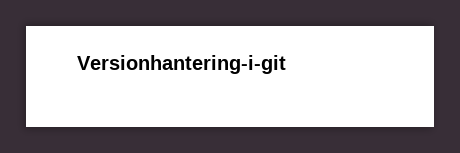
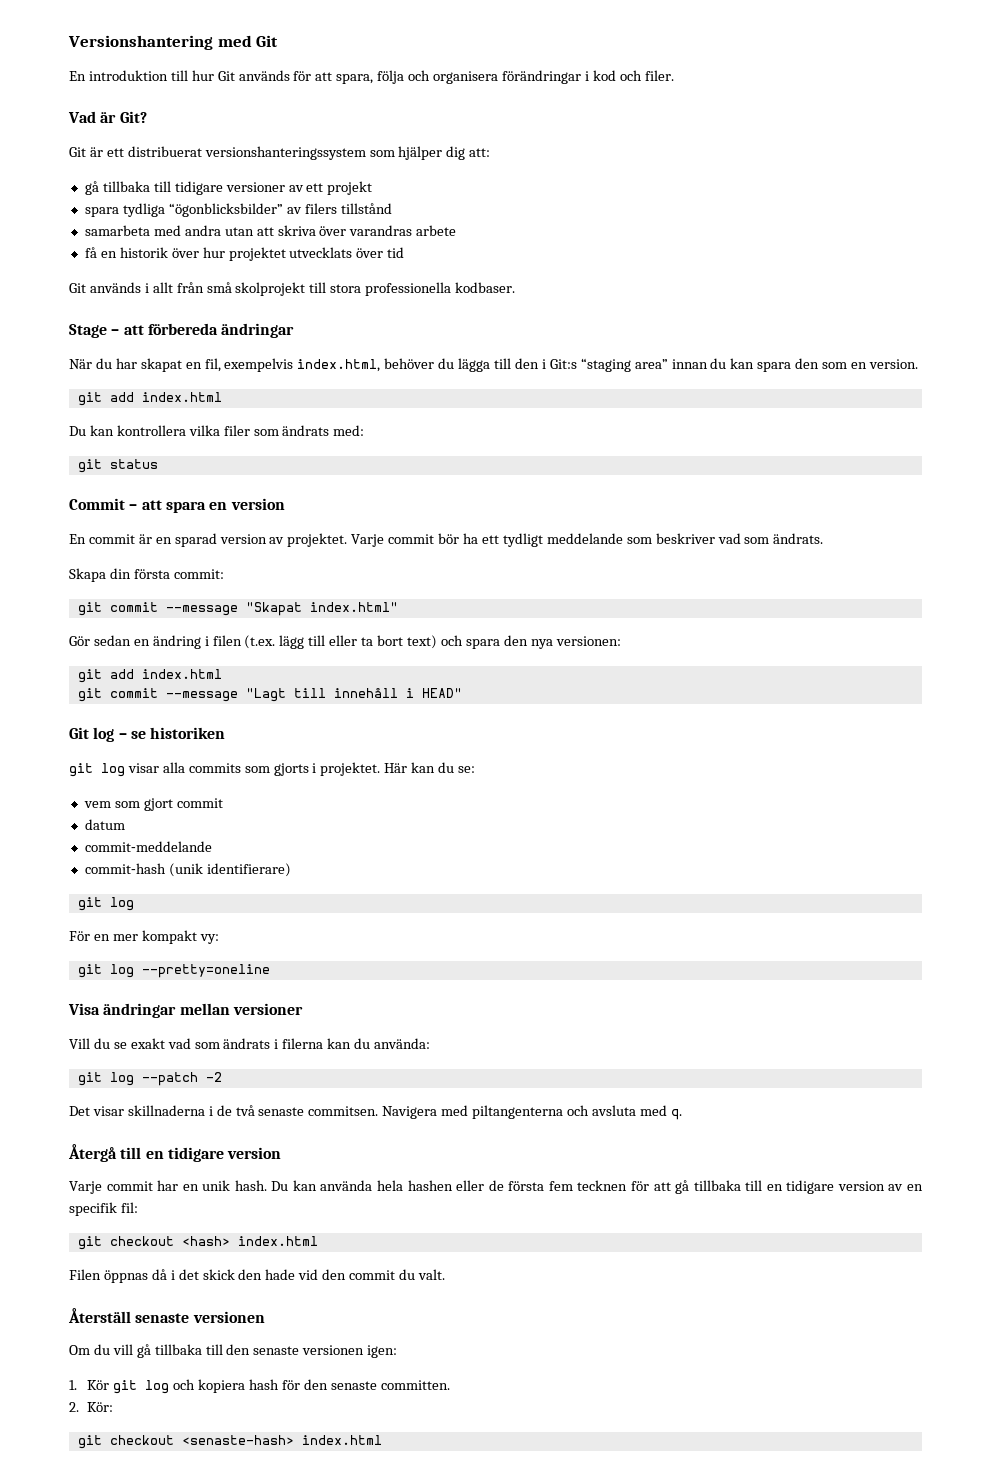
[77,55,286,74] Versionhantering-i-git -> [68,35,279,50] [69,70,674,84] [68,111,147,123] [69,146,491,160] [84,181,373,195] [84,203,392,217] [84,225,457,236] [84,247,405,261] [69,282,516,296] [69,323,295,338] [69,358,918,372] [77,392,222,406] [69,425,365,436] [77,459,158,473] [69,498,285,513] [69,533,824,547] [69,568,224,582] [77,602,398,616] [69,635,621,649] [77,669,222,683] [77,688,462,702] [69,727,226,742] [69,762,476,777] [83,798,223,811] [84,819,125,830] [84,841,212,852] [84,863,291,877] [77,897,134,911] [69,930,219,944] [77,964,270,978] [68,1003,303,1018] [69,1038,431,1049] [77,1072,222,1086] [69,1105,682,1120] [68,1144,282,1162] [69,1180,923,1194] [69,1202,138,1216] [77,1236,318,1250] [69,1269,445,1283] [68,1308,265,1323] [69,1344,398,1358] [69,1379,450,1394] [69,1402,114,1412] [77,1435,382,1449] Versionshantering med Git // En introduktion till hur Git används för att spara, följa och organisera förändringar i kod och filer. // Vad är Git? // Git är ett distribuerat versionshanteringssystem som hjälper dig att: // gå tillbaka till tidigare versioner av ett projekt // spara tydliga “ögonblicksbilder” av filers tillstånd // samarbeta med andra utan att skriva över varandras arbete // få en historik över hur projektet utvecklats över tid // Git används i allt från små skolprojekt till stora professionella kodbaser. // Stage – att förbereda ändringar // När du har skapat en fil, exempelvis index.html, behöver du lägga till den i Git:s “staging area” innan du kan spara den som en version. // git add index.html // Du kan kontrollera vilka filer som ändrats med: // git status // Commit – att spara en version // En commit är en sparad version av projektet. Varje commit bör ha ett tydligt meddelande som beskriver vad som ändrats. // Skapa din första commit: // git commit --message "Skapat index.html" // Gör sedan en ändring i filen (t.ex. lägg till eller ta bort text) och spara den nya versionen: // git add index.html // git commit --message "Lagt till innehåll i HEAD" // Git log – se historiken // git log visar alla commits som gjorts i projektet. Här kan du se: // vem som gjort commit // datum // commit‑meddelande // commit‑hash (unik identifierare) // git log // För en mer kompakt vy: // git log --pretty=oneline // Visa ändringar mellan versioner // Vill du se exakt vad som ändrats i filerna kan du använda: // git log --patch -2 // Det visar skillnaderna i de två senaste commitsen. Navigera med piltangenterna och avsluta med q. // Återgå till en tidigare version // Varje commit har en unik hash. Du kan använda hela hashen eller de första fem tecknen för att gå tillbaka till en tidigare version av en specifik fil: // git checkout <hash> index.html // Filen öppnas då i det skick den hade vid den commit du valt. // Återställ senaste versionen // Om du vill gå tillbaka till den senaste versionen igen: // 1. Kör git log och kopiera hash för den senaste committen. // 2. Kör: // git checkout <senaste-hash> index.html

